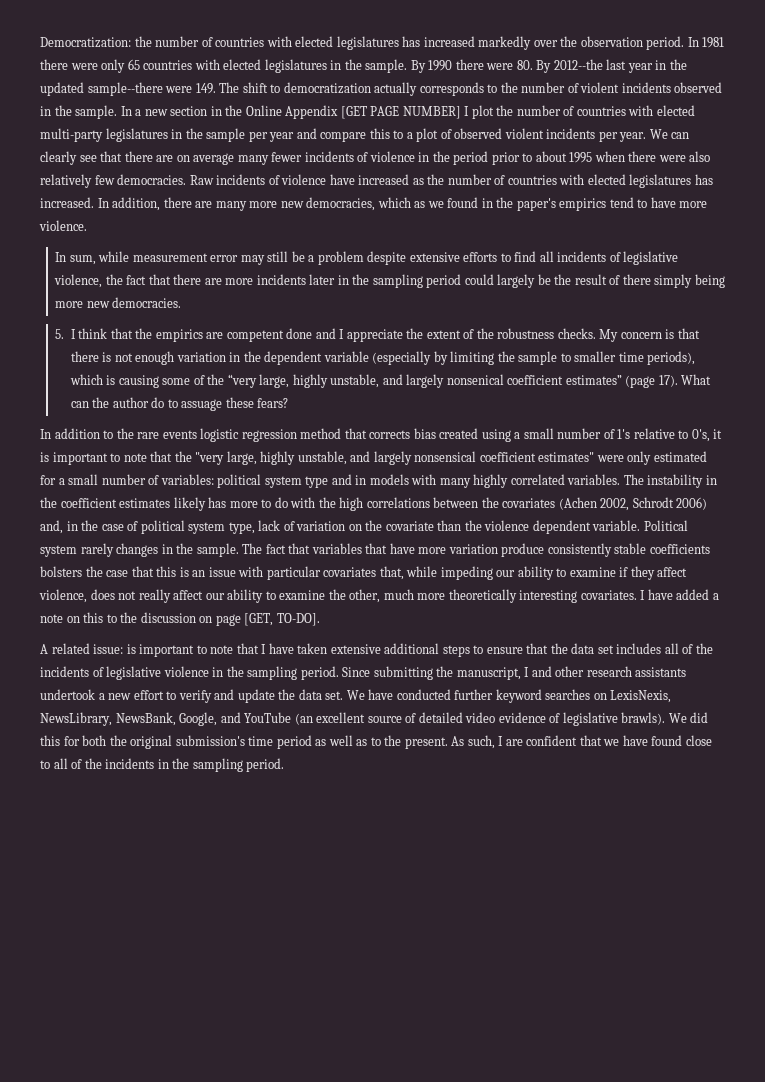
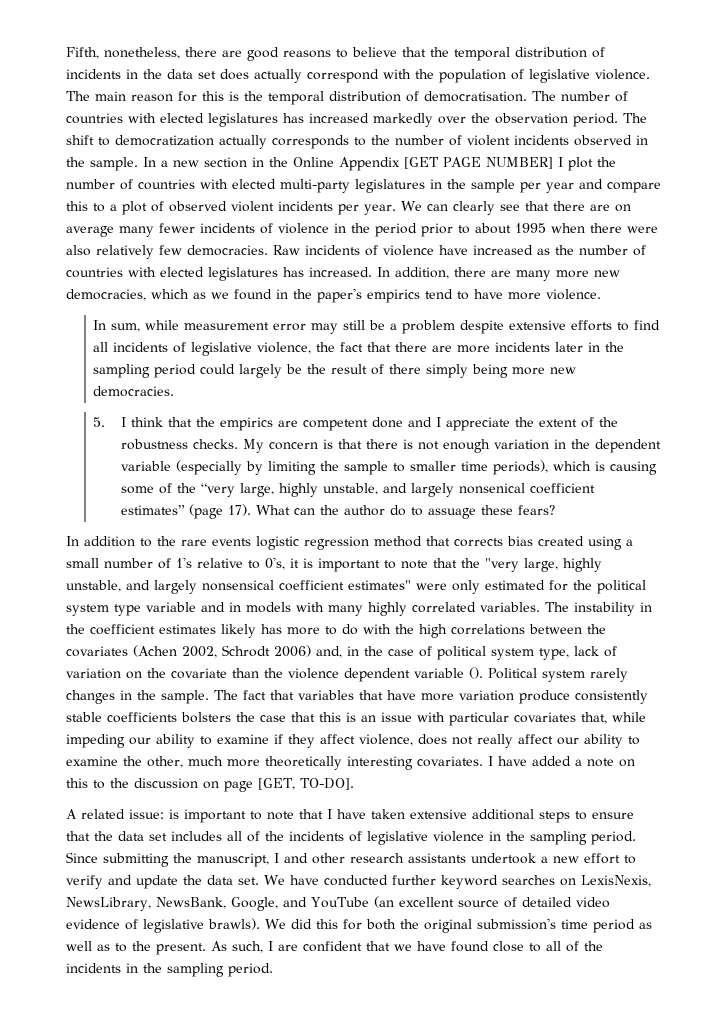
[40,36,152,48] Democratization: the -> [66,47,605,61] [66,69,650,83] [66,91,556,105] Fifth, nonetheless, there are good reasons to believe that the temporal distribution of incidents in the data set does actually correspond with the population of legislative violence. The main reason for this is the temporal distribution of democratisation. The
[687,37,725,48] [40,59,687,73] [40,82,216,96] In 1981 there were only 65 countries with elected legislatures in the sample. By 1990 there were 80. By 2012--the last year in the updated sample--there were 149. -> (618, 120) none
[58,474,214,485] a small number of variables: -> [573,580,592,590] the
(329, 482) none -> [146,602,196,612] variable
[592,520,641,531] variable. -> [414,667,483,679] variable ().

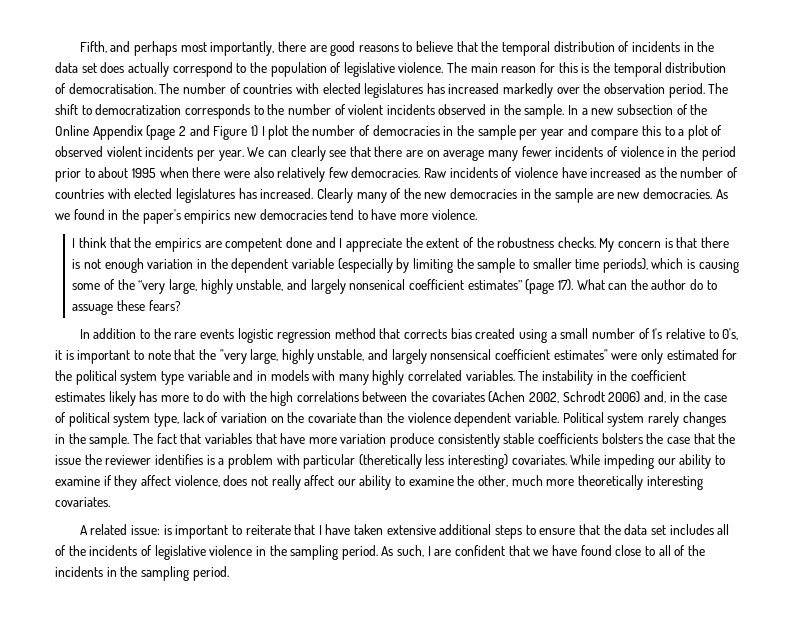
[104,47,180,59] nonetheless, -> [110,41,275,56] and perhaps most importantly,
[383,69,411,79] with -> [236,63,247,73] to
[219,135,267,149] actually -> (182, 109) none
[204,157,264,168] section in -> [616,104,688,115] subsection of
[404,157,553,169] [GET PAGE NUMBER] -> [146,125,258,140] (page 2 and Figure 1)
[138,179,425,193] countries with elected multi-party legislatures -> [372,125,440,136] democracies
[377,267,620,281] [66,289,206,301] In addition, there are many more new democracies, which as -> [316,188,728,203] Clearly many of the new democracies in the sample are new democracies. As
(420, 296) none -> [233,209,327,220] new democracies
[93,320,661,334] [93,342,625,356] [93,364,577,378] [93,386,175,397] [93,417,106,427] In sum, while measurement error may still be a problem despite extensive efforts to find all incidents of legislative violence, the fact that there are more incidents later in the sampling period could largely be the result of there simply being more new democracies. // 5. -> (477, 214) none
[414,667,483,679] variable (). -> [515,412,560,423] variable.
[319,712,646,726] this is an issue with particular covariates that, while -> [718,433,736,444] [55,454,601,469] the issue the reviewer identifies is a problem with particular (theretically less interesting) covariates. While
[488,756,635,767] [66,778,354,792] I have added a note on this to the discussion on page [GET, TO-DO]. -> (110, 502) none
[267,811,294,820] note -> [245,525,291,535] reiterate
[66,852,636,867] [66,875,651,889] [66,896,610,911] [66,918,652,933] [66,941,206,955] Since submitting the manuscript, I and other research assistants undertook a new effort to verify and update the data set. We have conducted further keyword searches on LexisNexis, NewsLibrary, NewsBank, Google, and YouTube (an excellent source of detailed video evidence of legislative brawls). We did this for both the original submission's time period as well as to the present. -> (378, 552) none

